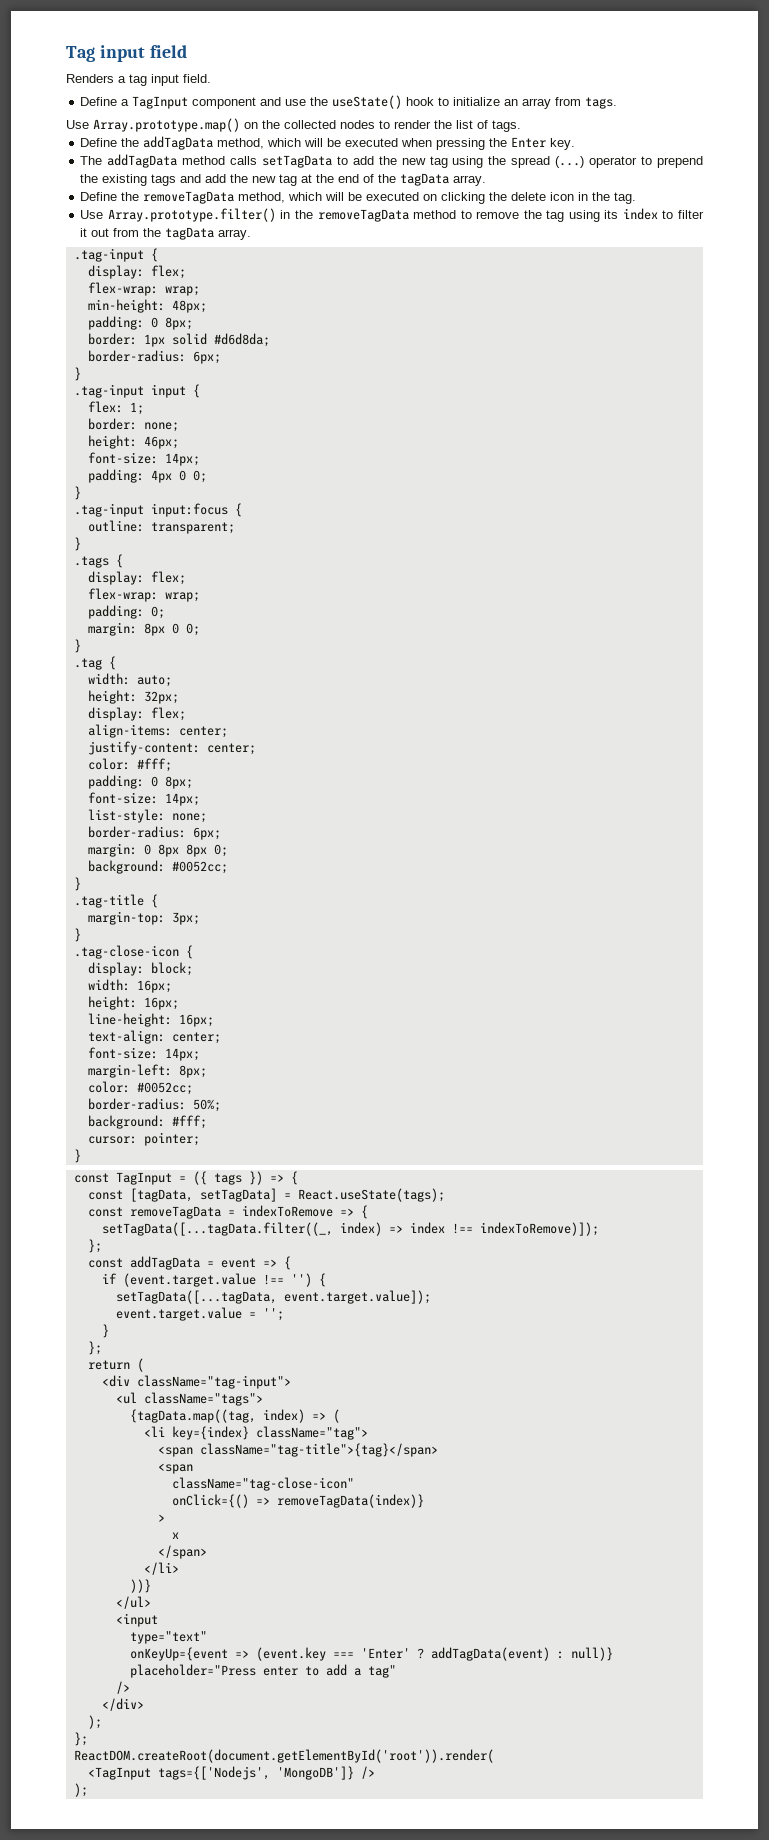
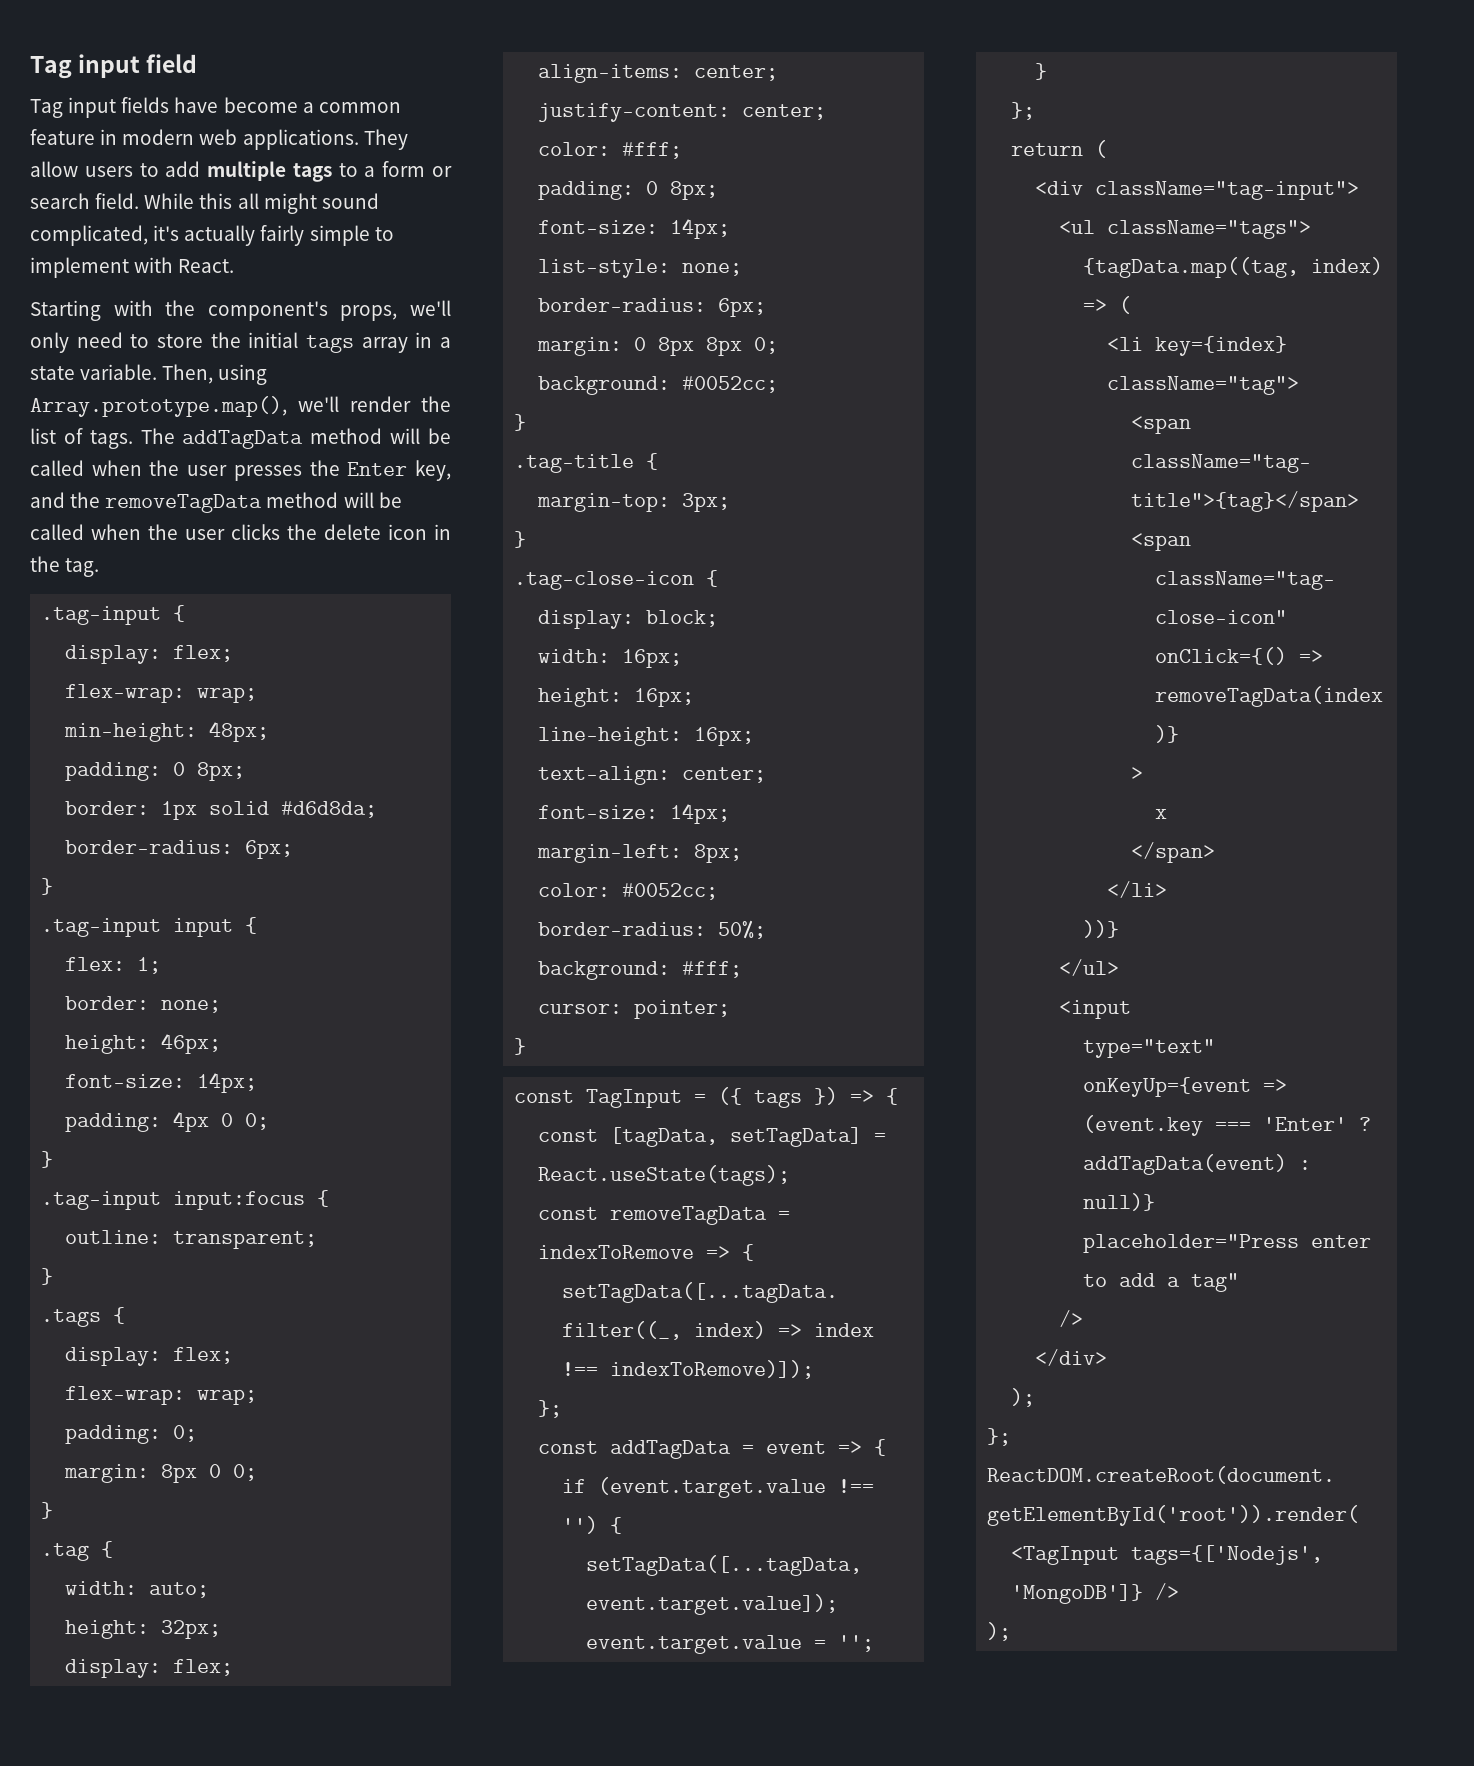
[66,74,211,86] [80,95,618,109] [66,118,390,132] Renders a tag input field. // Define a TagInput component and use the useState() hook to initialize an array from tags. // Use Array.prototype.map() on the collected nodes to -> [30,97,401,118] [30,129,408,150] [30,161,452,182] [30,193,379,214] [30,225,394,246] [30,257,235,278] [30,300,452,321] [30,332,452,353] [30,364,268,385] [30,396,339,417] Tag input fields have become a common feature in modern web applications. They allow users to add multiple tags to a form or search field. While this all might sound complicated, it's actually fairly simple to implement with React. // Starting with the component's props, we'll only need to store the initial tags array in a state variable. Then, using Array.prototype.map(), we'll
[80,136,576,150] [80,154,703,168] [80,173,487,186] [80,191,486,204] // Define the addTagData method, which will be executed when pressing the Enter key. // The addTagData method calls setTagData to add the new tag using the spread (...) operator to prepend the existing tags and add the new tag at the end of the tagData array. // Define the removeTagData method, which will be executed on clicking -> [140,428,451,449] [30,460,452,481] [30,492,402,513] [30,524,280,540] The addTagData method will be called when the user presses the Enter key, and the removeTagData method will be called when the user clicks
[80,208,704,222] [80,227,252,240] // Use Array.prototype.filter() in the removeTagData method to remove the tag using its index to filter it out from the tagData array. -> (100, 567) none

